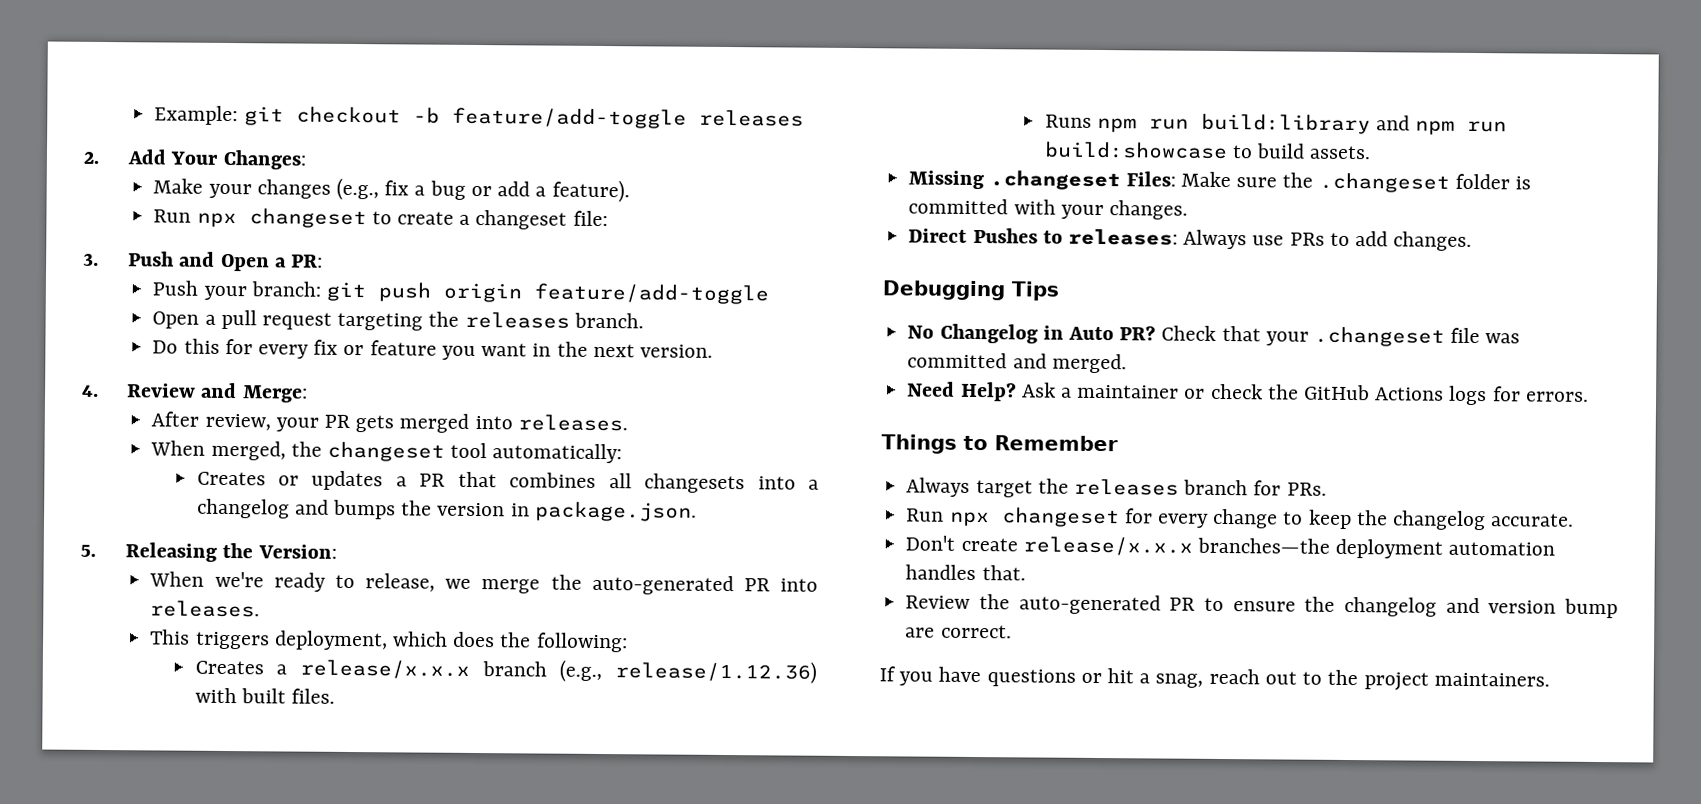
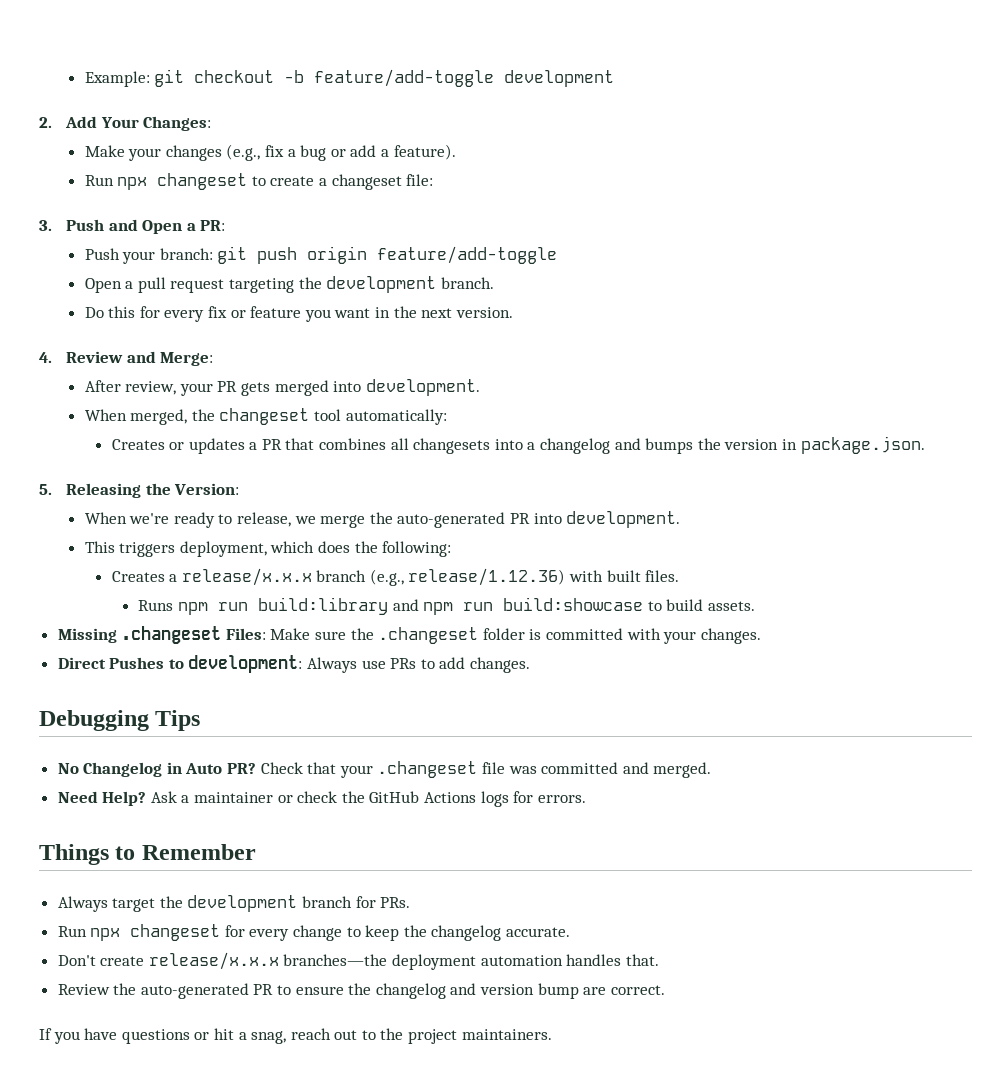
[698,109,804,127] releases -> [504,70,615,87] development
[464,311,570,329] releases -> [326,276,437,293] development
[517,414,628,432] releases. -> [365,379,480,396] development.
[150,600,261,618] releases. -> [566,511,681,528] development.
[1067,228,1178,246] releases: -> [188,655,303,673] development:
[1073,478,1179,496] releases -> [187,895,298,912] development

